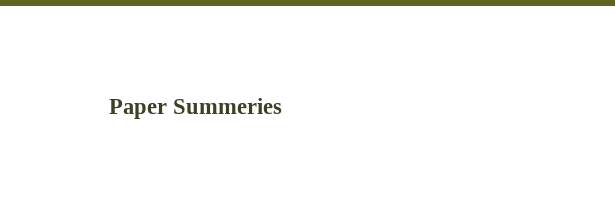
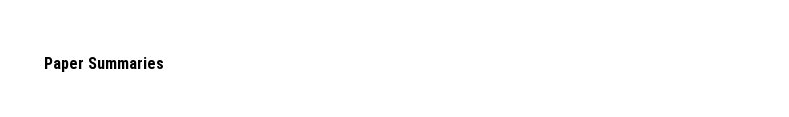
[173,98,283,114] Summeries -> [88,57,165,69] Summaries

